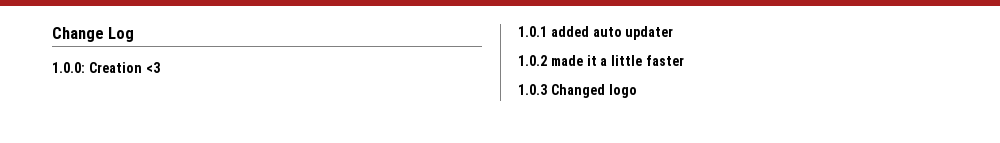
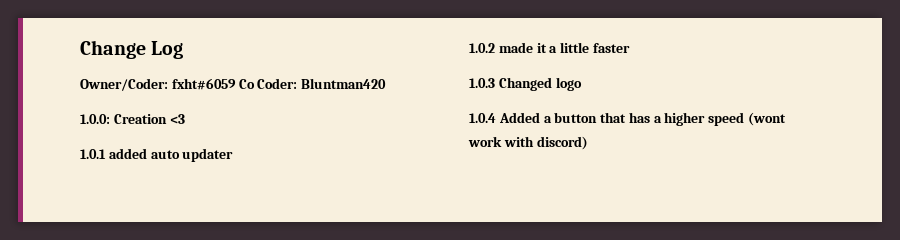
(135, 34) none -> [80,78,387,91] // Owner/Coder: fxht#6059 Co Coder: Bluntman420
(637, 91) none -> [469,112,787,126] [468,136,588,150] // 1.0.4 Added a button that has a higher speed (wont work with discord)

